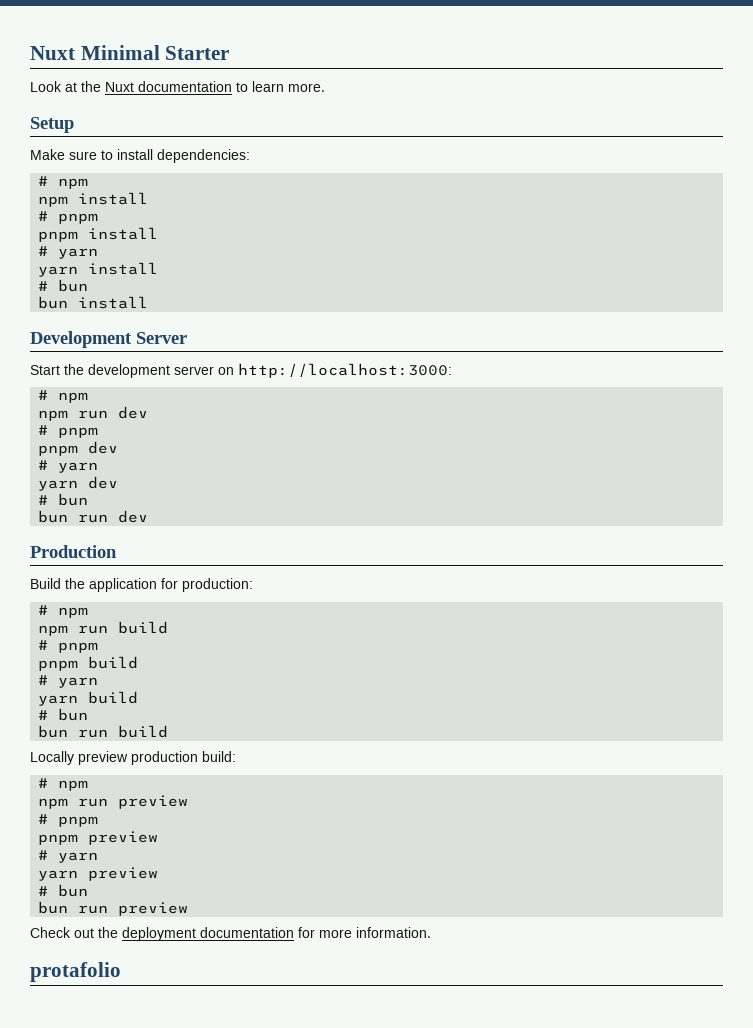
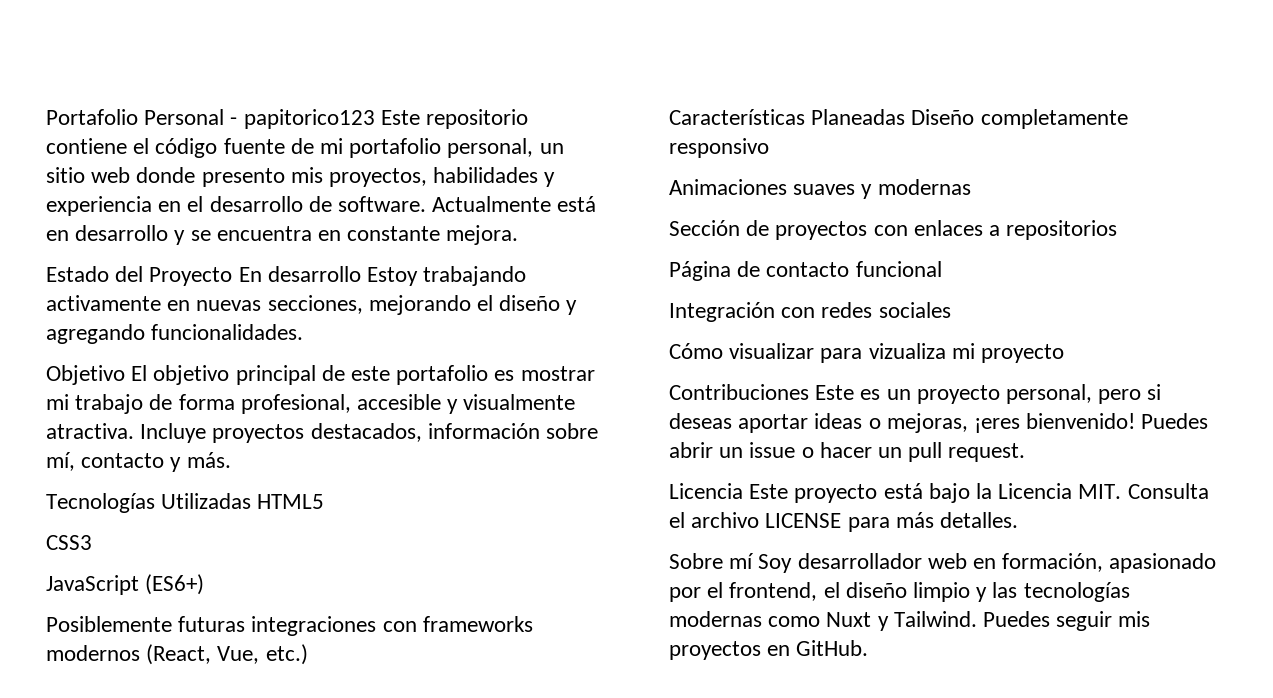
[30,45,230,60] [30,81,325,92] [30,117,74,133] [30,149,250,163] [38,176,89,189] [38,192,149,207] [38,211,99,224] [38,227,159,242] [38,246,99,259] [38,262,159,277] [38,279,89,292] [38,296,149,309] [30,331,187,348] [30,363,452,378] [38,390,89,403] [38,406,149,421] [38,425,99,438] [38,441,119,456] [38,460,99,473] [38,476,119,491] [38,493,89,506] [38,510,149,523] [30,545,117,558] [30,578,253,592] [38,605,89,618] [38,621,169,636] [38,640,99,653] [38,656,139,671] [38,675,99,688] [38,691,139,706] [38,708,89,721] [38,725,169,738] [30,751,236,765] [38,778,89,791] [38,795,189,809] [38,814,99,827] [38,831,159,845] [38,850,99,863] [38,867,159,881] [38,884,89,897] [38,901,189,916] [30,927,431,941] [30,962,121,982] Nuxt Minimal Starter // Look at the Nuxt documentation to learn more. // Setup // Make sure to install dependencies: // # npm // npm install // # pnpm // pnpm install // # yarn // yarn install // # bun // bun install // Development Server // Start the development server on http://localhost:3000: // # npm // npm run dev // # pnpm // pnpm dev // # yarn // yarn dev // # bun // bun run dev // Production // Build the application for production: // # npm // npm run build // # pnpm // pnpm build // # yarn // yarn build // # bun // bun run build // Locally preview production build: // # npm // npm run preview // # pnpm // pnpm preview // # yarn // yarn preview // # bun // bun run preview // Check out the deployment documentation for more information. // protafolio -> [46,109,529,129] [46,138,564,158] [46,167,556,187] [46,196,597,216] [46,225,519,245] [46,266,527,286] [46,295,578,315] [46,324,304,344] [46,365,595,385] [46,394,576,414] [46,423,599,443] [46,452,231,472] [46,493,325,513] [46,535,92,550] [46,574,205,595] [46,616,533,636] [46,644,308,665] [669,109,1128,129] [669,138,769,158] [669,179,971,199] [669,220,1118,240] [669,261,942,281] [669,302,951,322] [669,343,1065,363] [669,384,1162,404] [669,413,1209,433] [669,442,1026,462] [669,483,1209,503] [669,512,1019,532] [669,553,1217,573] [669,582,1130,602] [669,611,1151,631] [669,640,869,660] Portafolio Personal - papitorico123 Este repositorio contiene el código fuente de mi portafolio personal, un sitio web donde presento mis proyectos, habilidades y experiencia en el desarrollo de software. Actualmente está en desarrollo y se encuentra en constante mejora. // Estado del Proyecto En desarrollo Estoy trabajando activamente en nuevas secciones, mejorando el diseño y agregando funcionalidades. // Objetivo El objetivo principal de este portafolio es mostrar mi trabajo de forma profesional, accesible y visualmente atractiva. Incluye proyectos destacados, información sobre mí, contacto y más. // Tecnologías Utilizadas HTML5 // CSS3 // JavaScript (ES6+) // Posiblemente futuras integraciones con frameworks modernos (React, Vue, etc.) // Características Planeadas Diseño completamente responsivo // Animaciones suaves y modernas // Sección de proyectos con enlaces a repositorios // Página de contacto funcional // Integración con redes sociales // Cómo visualizar para vizualiza mi proyecto // Contribuciones Este es un proyecto personal, pero si deseas aportar ideas o mejoras, ¡eres bienvenido! Puedes abrir un issue o hacer un pull request. // Licencia Este proyecto está bajo la Licencia MIT. Consulta el archivo LICENSE para más detalles. // Sobre mí Soy desarrollador web en formación, apasionado por el frontend, el diseño limpio y las tecnologías modernas como Nuxt y Tailwind. Puedes seguir mis proyectos en GitHub.

